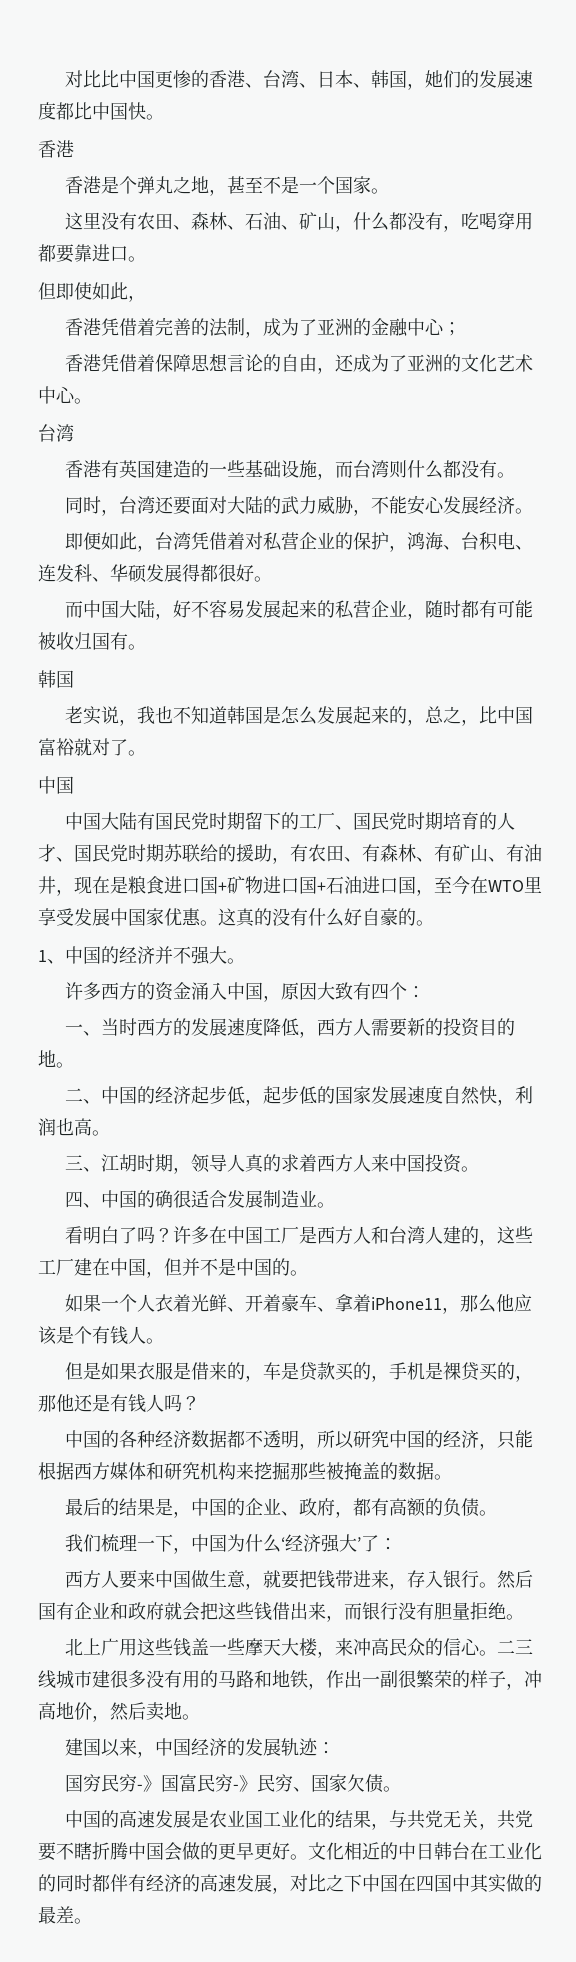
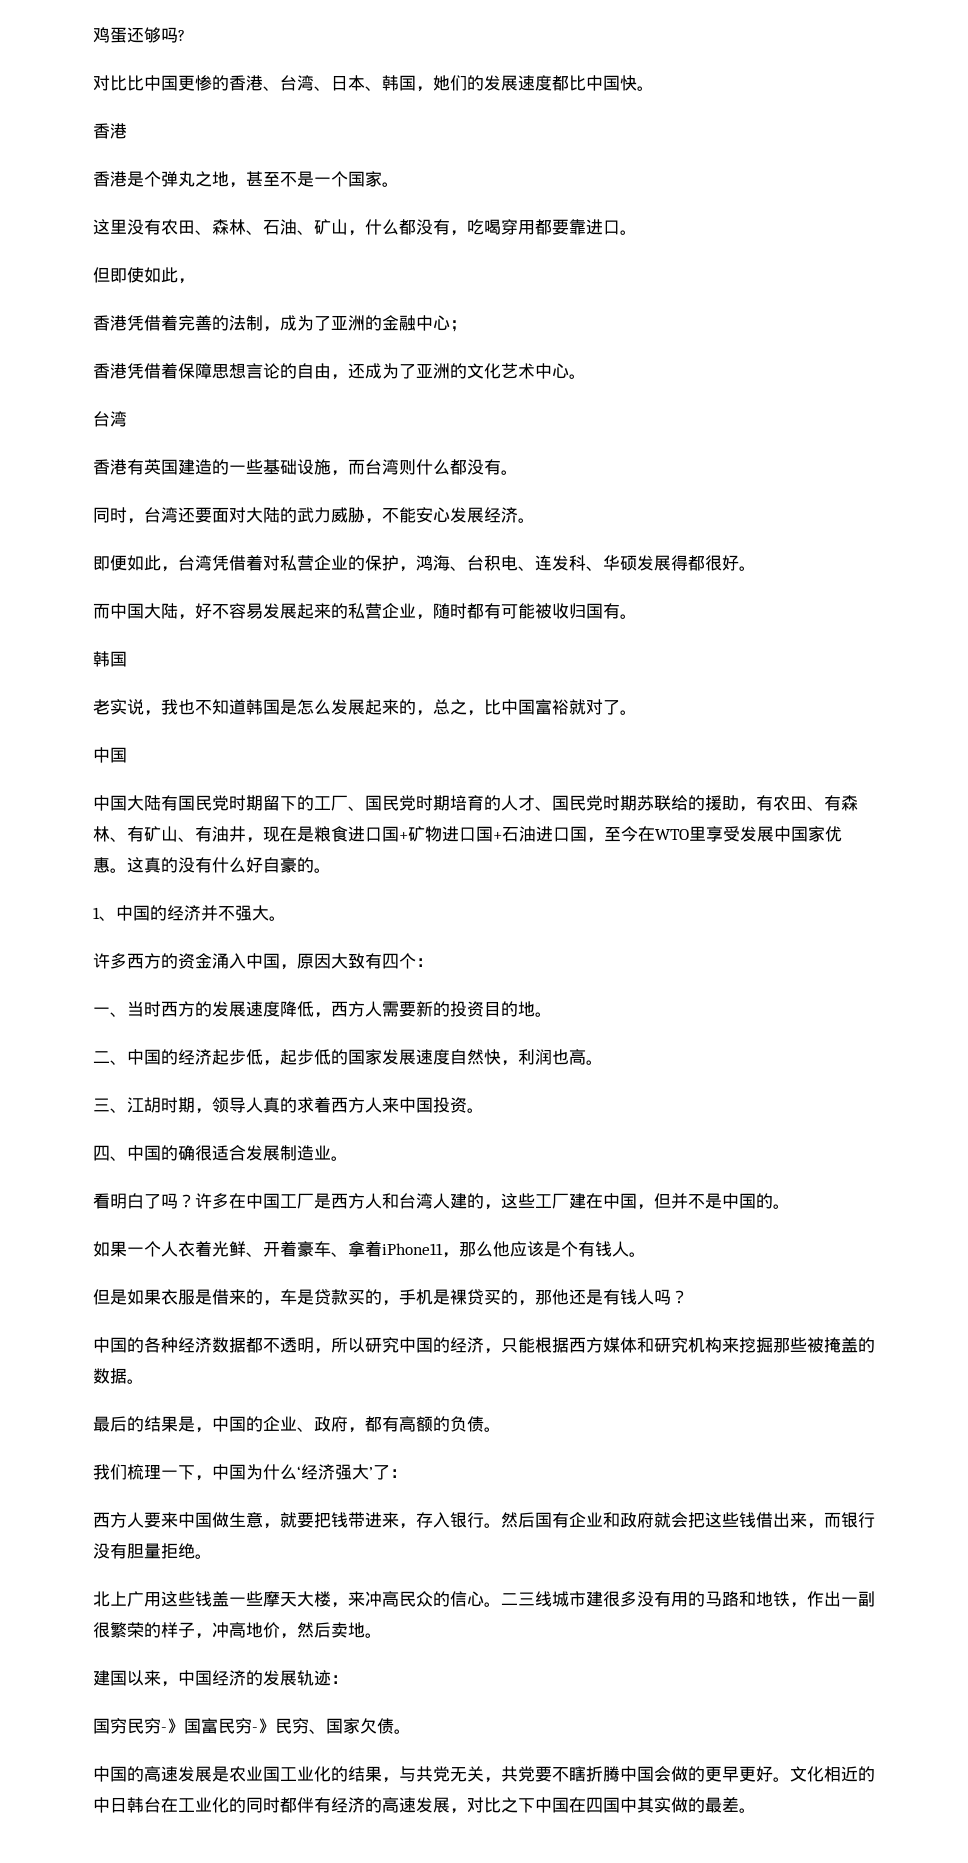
(65, 79) none -> [93,27,185,43] 鸡蛋还够吗? //

